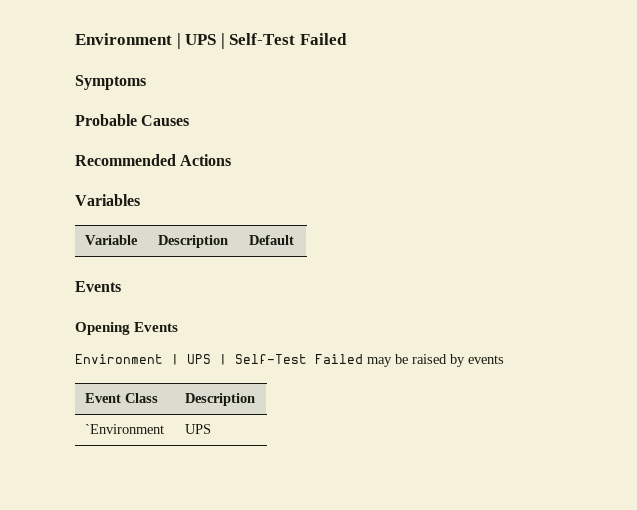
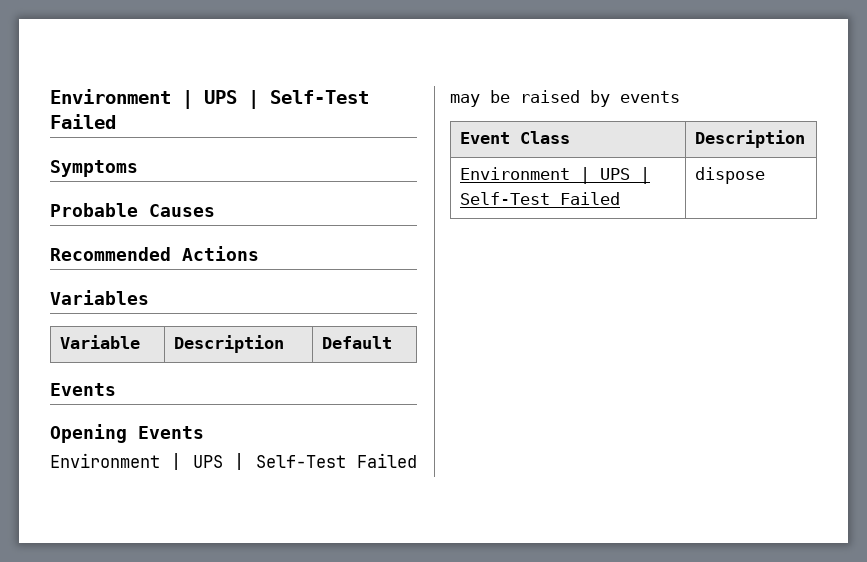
[85,424,165,434] [185,424,212,434] `Environment | UPS -> [459,167,650,184] [459,192,620,205] [694,167,765,184] Environment | UPS | Self-Test Failed | dispose

